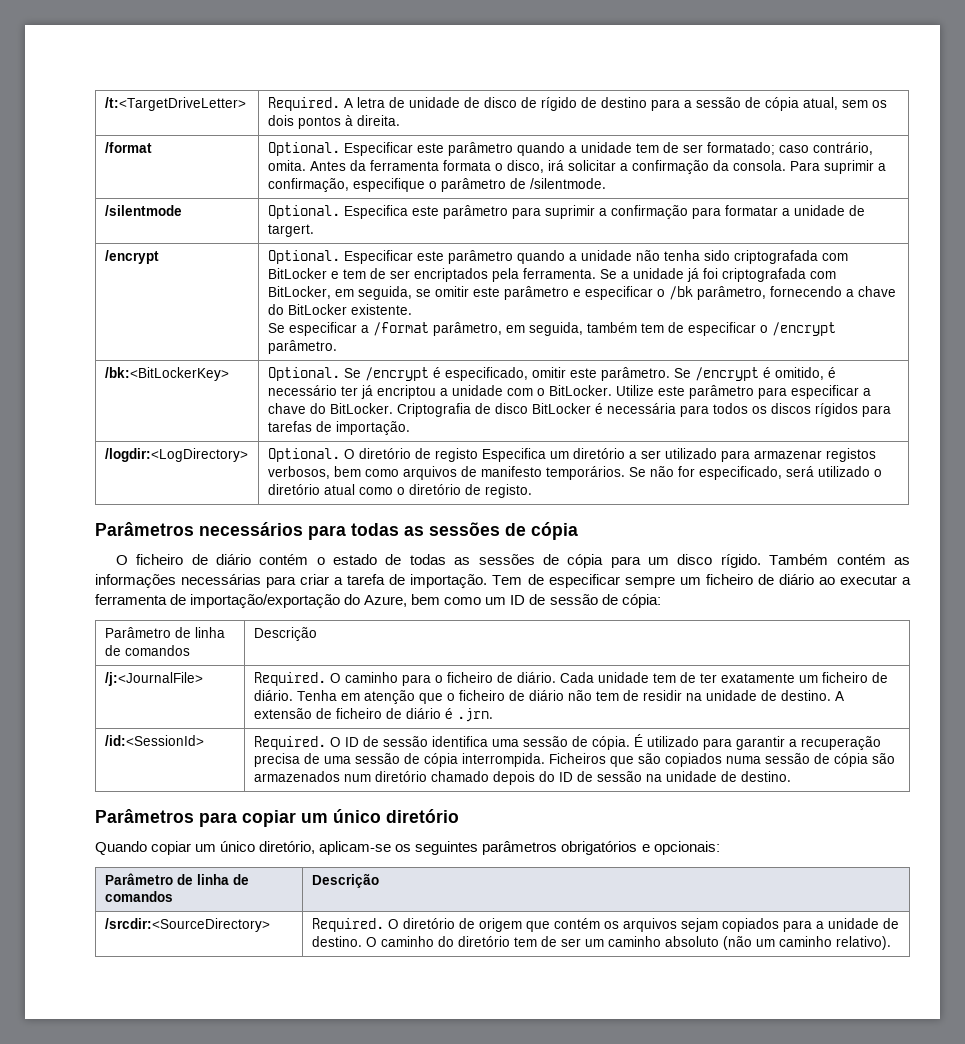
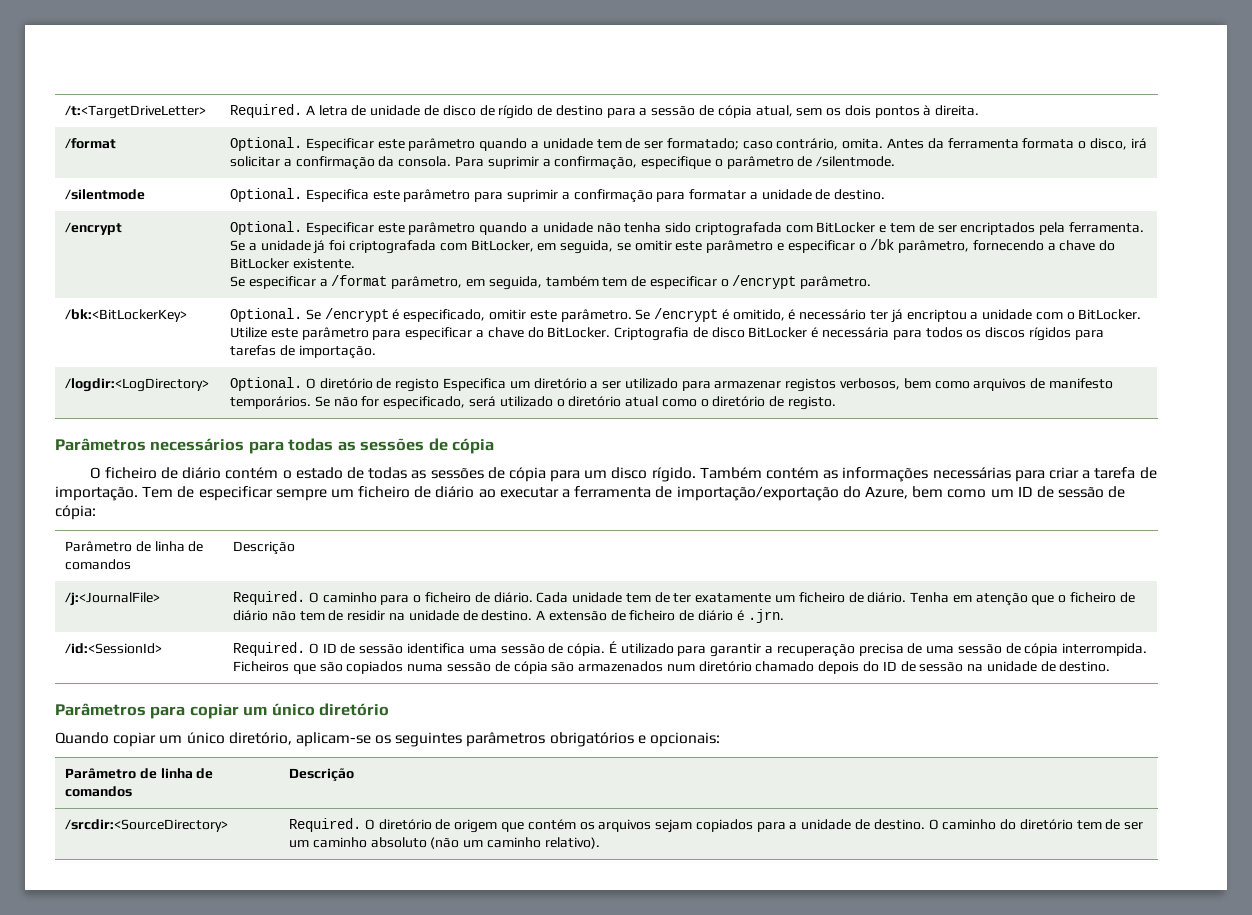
[267,224,314,237] targert. -> [834,189,886,200] destino.

